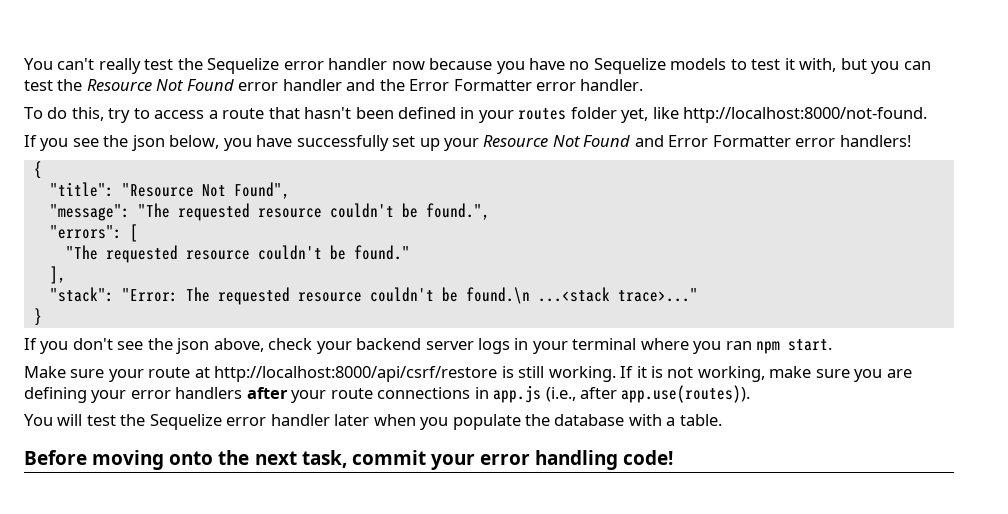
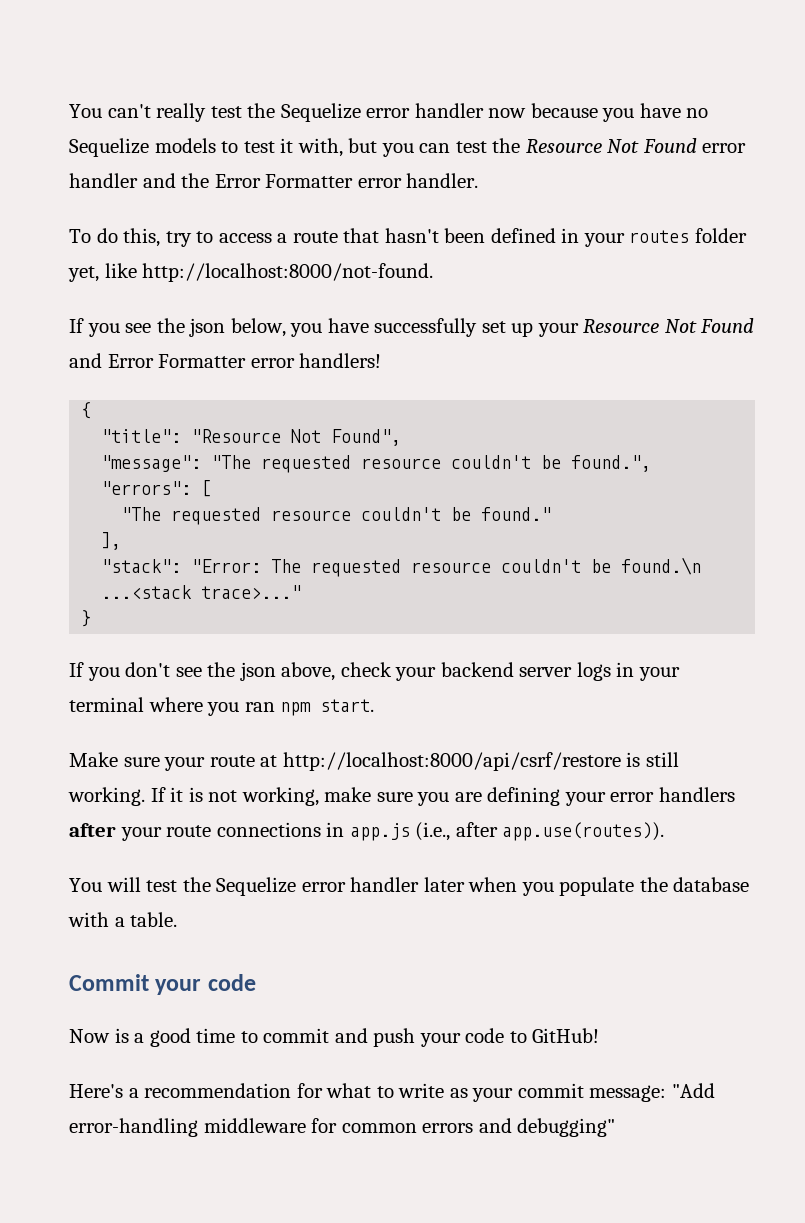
[24,450,674,470] Before moving onto the next task, commit your error handling code! -> [69,974,256,995] [69,1028,600,1047] [69,1083,715,1102] [69,1118,616,1137] Commit your code // Now is a good time to commit and push your code to GitHub! // Here's a recommendation for what to write as your commit message: "Add error-handling middleware for common errors and debugging"

